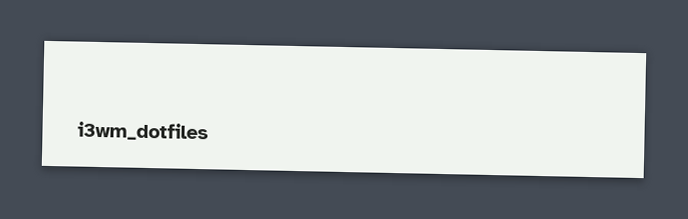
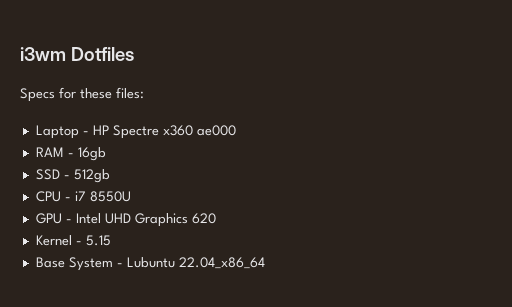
[77,121,209,142] i3wm_dotfiles -> [20,47,134,61] [20,87,144,102] [35,125,236,139] [35,147,106,161] [35,169,110,183] [35,191,131,202] [35,213,216,227] [35,235,111,246] [35,257,265,271] i3wm Dotfiles // Specs for these files: // Laptop - HP Spectre x360 ae000 // RAM - 16gb // SSD - 512gb // CPU - i7 8550U // GPU - Intel UHD Graphics 620 // Kernel - 5.15 // Base System - Lubuntu 22.04_x86_64

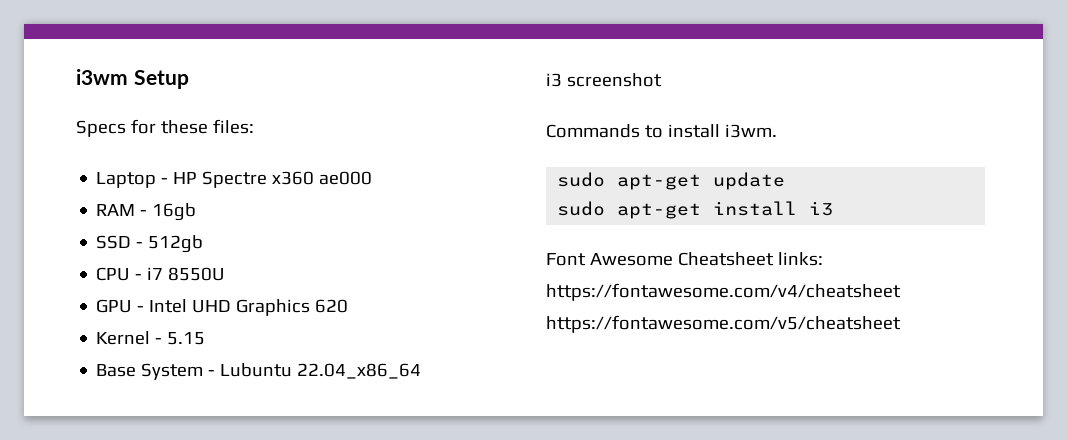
[70,47,134,61] Dotfiles -> [133,70,189,89] Setup
(265, 263) none -> [546,73,662,87] [546,124,777,138] [557,172,786,190] [557,201,834,219] [546,252,823,266] [546,283,901,301] [546,315,901,333] // i3 screenshot // Commands to install i3wm. // sudo apt-get update // sudo apt-get install i3 // Font Awesome Cheatsheet links: https://fontawesome.com/v4/cheatsheet https://fontawesome.com/v5/cheatsheet

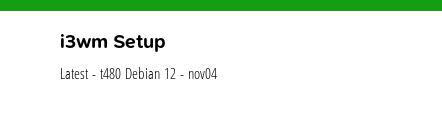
[76,119,254,137] [96,171,373,188] [96,203,197,221] [96,235,204,253] [96,267,226,281] [96,299,349,316] [96,331,206,345] [96,363,422,380] [546,73,662,87] [546,124,777,138] [557,172,786,190] [557,201,834,219] [546,252,823,266] [546,283,901,301] [546,315,901,333] Specs for these files: // Laptop - HP Spectre x360 ae000 // RAM - 16gb // SSD - 512gb // CPU - i7 8550U // GPU - Intel UHD Graphics 620 // Kernel - 5.15 // Base System - Lubuntu 22.04_x86_64 // i3 screenshot // Commands to install i3wm. // sudo apt-get update // sudo apt-get install i3 // Font Awesome Cheatsheet links: https://fontawesome.com/v4/cheatsheet https://fontawesome.com/v5/cheatsheet -> [60,67,218,79] Latest - t480 Debian 12 - nov04

